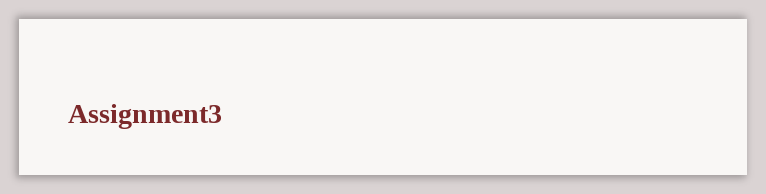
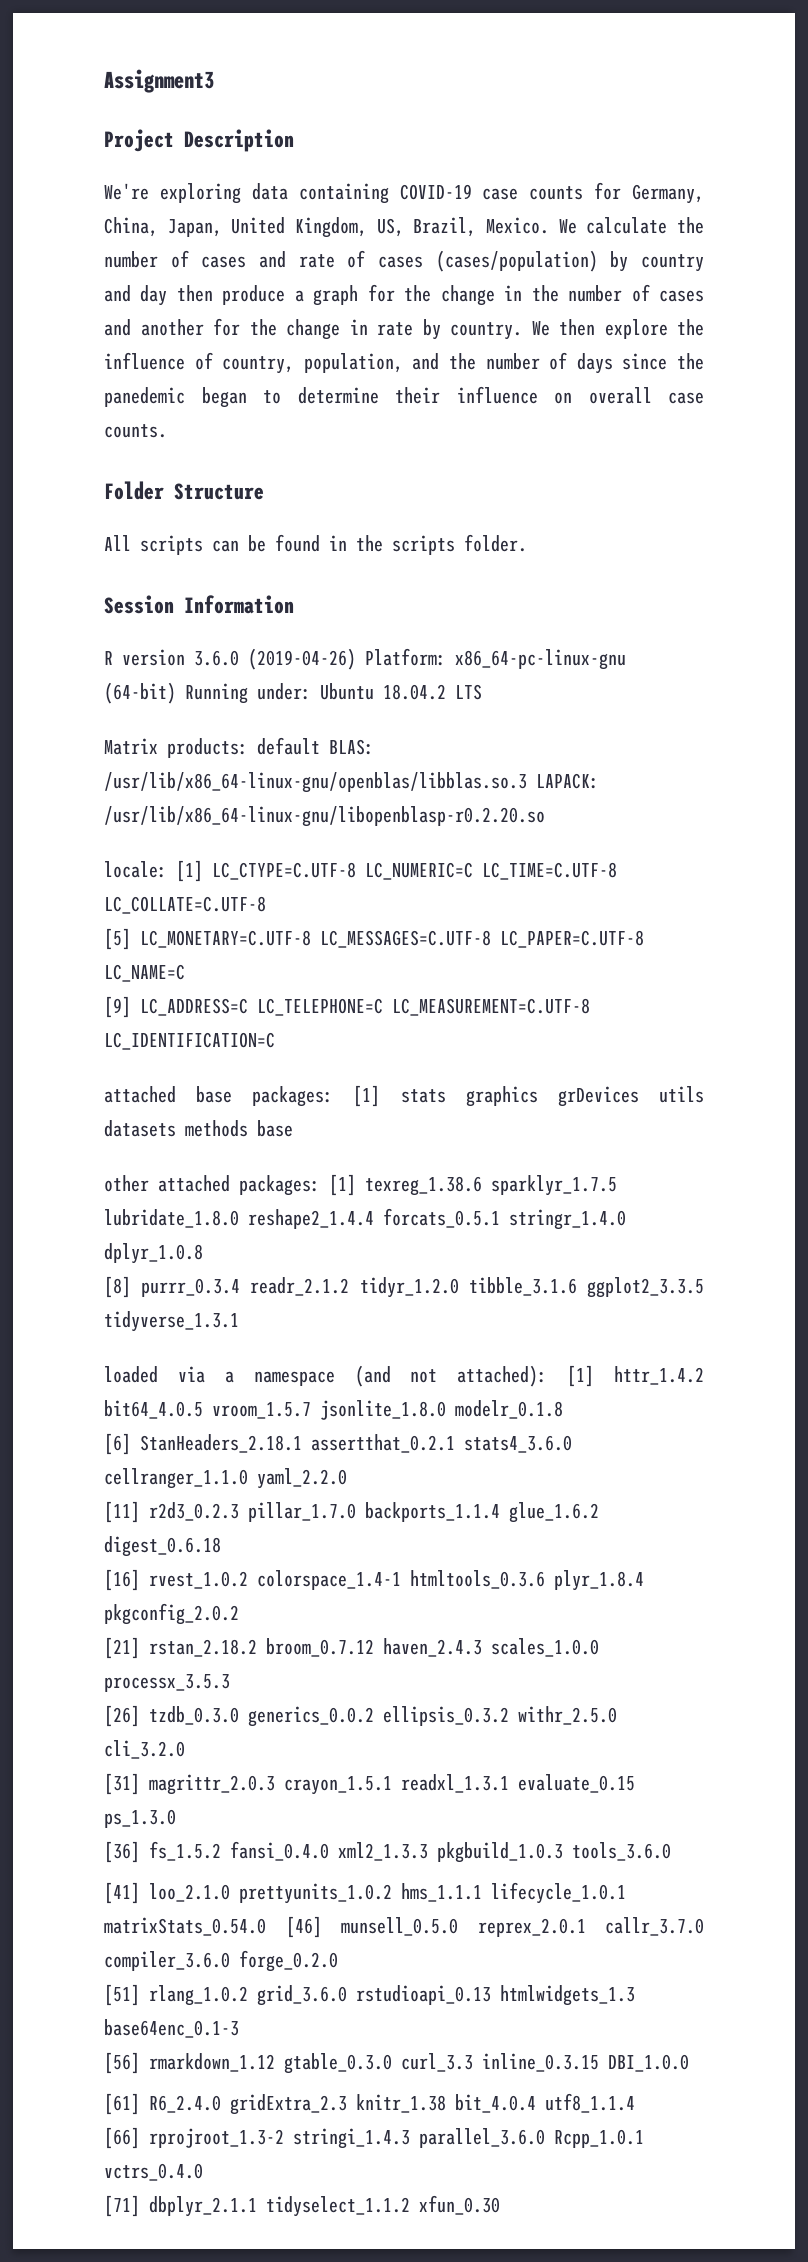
(222, 116) none -> [104,129,294,152] [104,182,704,204] [104,217,705,238] [104,250,704,272] [104,284,704,306] [104,318,704,340] [104,352,705,374] [104,386,704,408] [104,424,167,438] [104,481,264,500] [104,534,527,555] [104,595,294,614] [104,648,626,670] [104,682,482,704] [104,737,374,758] [104,772,599,793] [104,806,545,827] [104,860,617,882] [104,896,266,914] [104,928,644,950] [104,964,185,982] [104,996,590,1018] [104,1032,275,1050] [104,1085,704,1107] [104,1120,293,1137] [104,1174,617,1196] [104,1208,626,1230] [104,1243,203,1264] [104,1276,704,1298] [104,1311,239,1332] [104,1365,704,1387] [104,1400,563,1420] [104,1433,572,1455] [104,1468,347,1489] [104,1501,599,1523] [104,1536,221,1557] [104,1569,644,1591] [104,1603,239,1625] [104,1637,599,1659] [104,1674,230,1692] [104,1705,617,1727] [104,1740,185,1759] [104,1773,635,1795] [104,1809,176,1828] [104,1841,671,1863] [104,1882,626,1904] [104,1916,704,1938] [104,1950,338,1972] [104,1984,635,2006] [104,2019,239,2038] [104,2052,689,2074] [104,2093,635,2115] [104,2127,644,2149] [104,2163,203,2181] [104,2195,500,2217] // Project Description // We're exploring data containing COVID-19 case counts for Germany, China, Japan, United Kingdom, US, Brazil, Mexico. We calculate the number of cases and rate of cases (cases/population) by country and day then produce a graph for the change in the number of cases and another for the change in rate by country. We then explore the influence of country, population, and the number of days since the panedemic began to determine their influence on overall case counts. // Folder Structure // All scripts can be found in the scripts folder. // Session Information // R version 3.6.0 (2019-04-26) Platform: x86_64-pc-linux-gnu (64-bit) Running under: Ubuntu 18.04.2 LTS // Matrix products: default BLAS: /usr/lib/x86_64-linux-gnu/openblas/libblas.so.3 LAPACK: /usr/lib/x86_64-linux-gnu/libopenblasp-r0.2.20.so // locale: [1] LC_CTYPE=C.UTF-8 LC_NUMERIC=C LC_TIME=C.UTF-8 LC_COLLATE=C.UTF-8 // [5] LC_MONETARY=C.UTF-8 LC_MESSAGES=C.UTF-8 LC_PAPER=C.UTF-8 LC_NAME=C // [9] LC_ADDRESS=C LC_TELEPHONE=C LC_MEASUREMENT=C.UTF-8 LC_IDENTIFICATION=C // attached base packages: [1] stats graphics grDevices utils datasets methods base // other attached packages: [1] texreg_1.38.6 sparklyr_1.7.5 lubridate_1.8.0 reshape2_1.4.4 forcats_0.5.1 stringr_1.4.0 dplyr_1.0.8 // [8] purrr_0.3.4 readr_2.1.2 tidyr_1.2.0 tibble_3.1.6 ggplot2_3.3.5 tidyverse_1.3.1 // loaded via a namespace (and not attached): [1] httr_1.4.2 bit64_4.0.5 vroom_1.5.7 jsonlite_1.8.0 modelr_0.1.8 // [6] StanHeaders_2.18.1 assertthat_0.2.1 stats4_3.6.0 cellranger_1.1.0 yaml_2.2.0 // [11] r2d3_0.2.3 pillar_1.7.0 backports_1.1.4 glue_1.6.2 digest_0.6.18 // [16] rvest_1.0.2 colorspace_1.4-1 htmltools_0.3.6 plyr_1.8.4 pkgconfig_2.0.2 // [21] rstan_2.18.2 broom_0.7.12 haven_2.4.3 scales_1.0.0 processx_3.5.3 // [26] tzdb_0.3.0 generics_0.0.2 ellipsis_0.3.2 withr_2.5.0 cli_3.2.0 // [31] magrittr_2.0.3 crayon_1.5.1 readxl_1.3.1 evaluate_0.15 ps_1.3.0 // [36] fs_1.5.2 fansi_0.4.0 xml2_1.3.3 pkgbuild_1.0.3 tools_3.6.0 // [41] loo_2.1.0 prettyunits_1.0.2 hms_1.1.1 lifecycle_1.0.1 matrixStats_0.54.0 [46] munsell_0.5.0 reprex_2.0.1 callr_3.7.0 compiler_3.6.0 forge_0.2.0 // [51] rlang_1.0.2 grid_3.6.0 rstudioapi_0.13 htmlwidgets_1.3 base64enc_0.1-3 // [56] rmarkdown_1.12 gtable_0.3.0 curl_3.3 inline_0.3.15 DBI_1.0.0 // [61] R6_2.4.0 gridExtra_2.3 knitr_1.38 bit_4.0.4 utf8_1.1.4 // [66] rprojroot_1.3-2 stringi_1.4.3 parallel_3.6.0 Rcpp_1.0.1 vctrs_0.4.0 // [71] dbplyr_2.1.1 tidyselect_1.1.2 xfun_0.30

